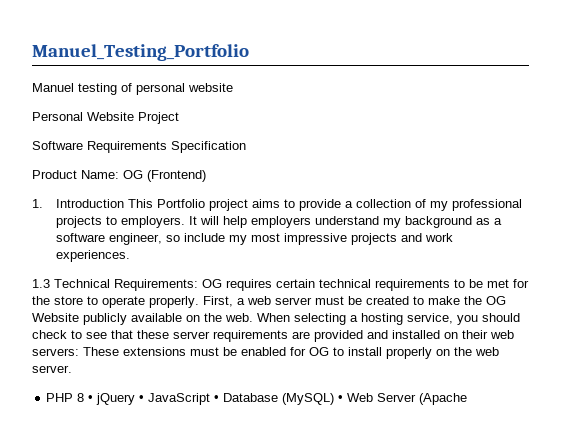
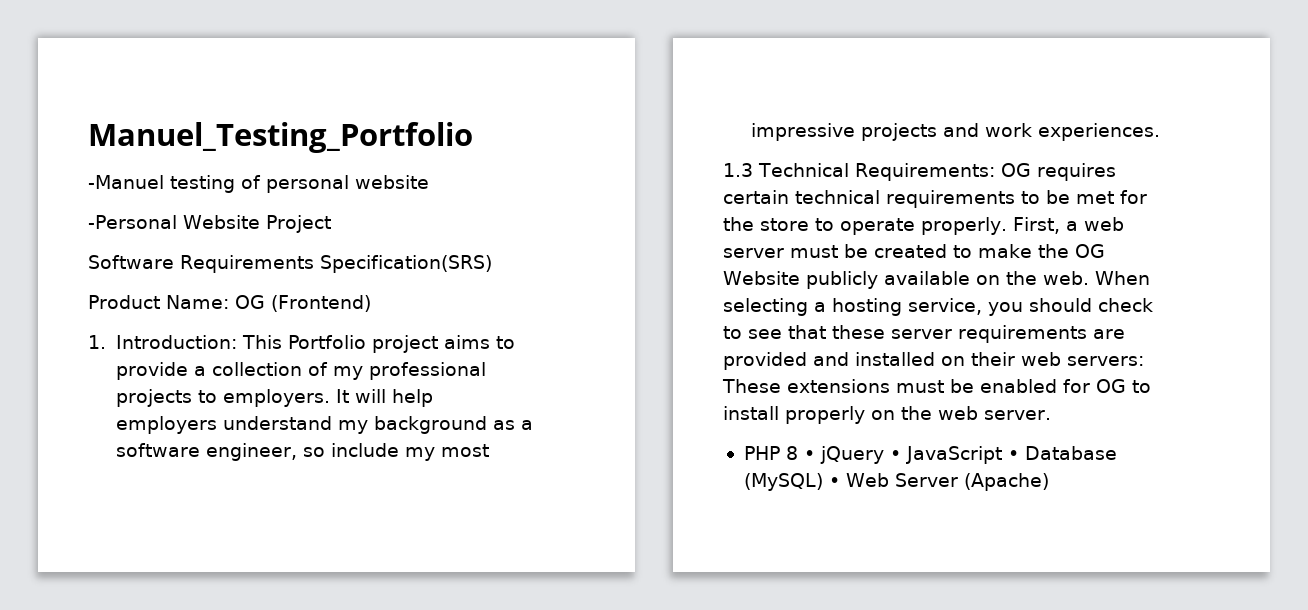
[32,83,74,92] Manuel -> [88,175,164,189] -Manuel
[32,112,83,121] Personal -> [88,215,177,229] -Personal
[171,141,246,153] Specification -> [319,255,492,273] Specification(SRS)
[55,199,124,208] Introduction -> [115,335,237,349] Introduction:
[419,393,468,405] (Apache -> [963,473,1049,491] (Apache)

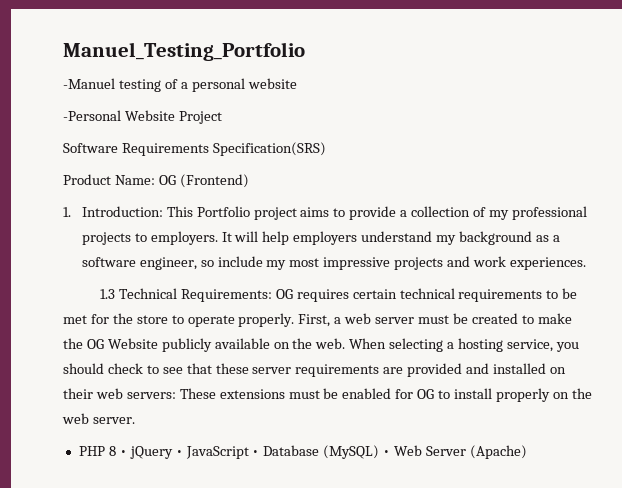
(261, 182) none -> [180,82,188,89] a

